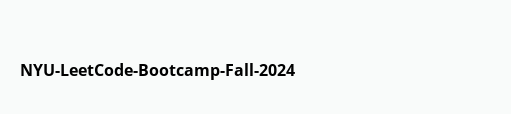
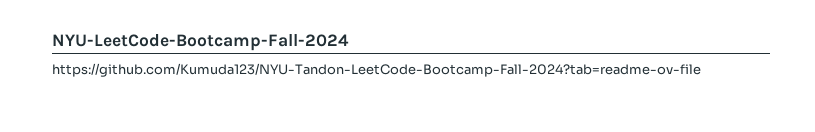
(295, 71) none -> [52,63,701,77] // https://github.com/Kumuda123/NYU-Tandon-LeetCode-Bootcamp-Fall-2024?tab=readme-ov-file

